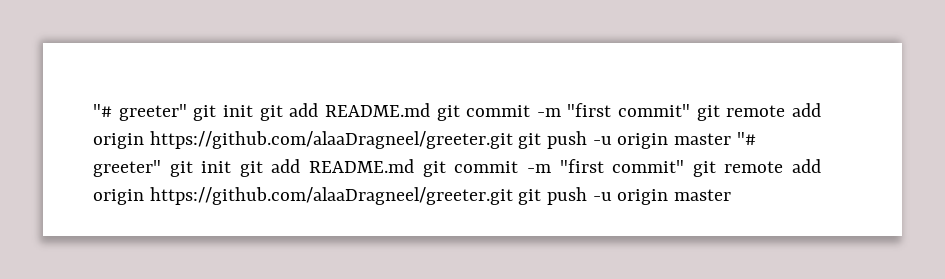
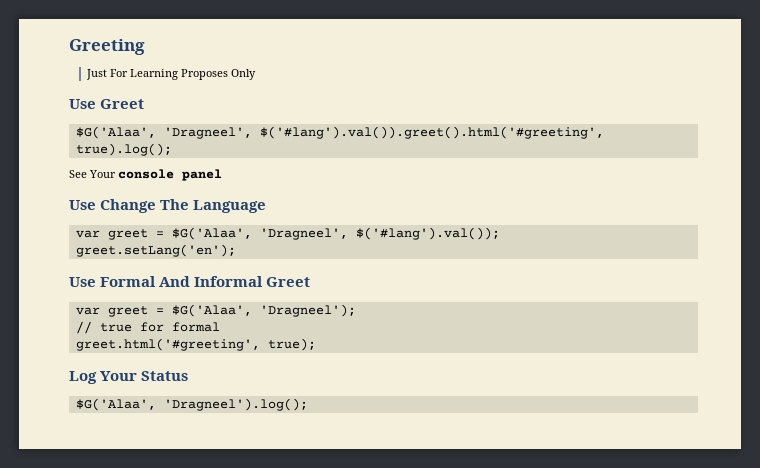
[93,103,821,121] [93,131,756,149] [93,159,822,177] [93,187,732,205] "# greeter" git init git add README.md git commit -m "first commit" git remote add origin https://github.com/alaaDragneel/greeter.git git push -u origin master "# greeter" git init git add README.md git commit -m "first commit" git remote add origin https://github.com/alaaDragneel/greeter.git git push -u origin master -> [69,39,145,55] [86,69,257,80] [69,99,145,109] [75,126,604,139] [75,143,172,156] [69,169,222,181] [69,199,267,213] [75,227,500,240] [75,244,236,257] [69,276,311,287] [75,304,356,317] [75,321,220,334] [75,338,316,351] [69,371,189,384] [75,398,308,411] Greeting // Just For Learning Proposes Only // Use Greet // $G('Alaa', 'Dragneel', $('#lang').val()).greet().html('#greeting', true).log(); // See Your console panel // Use Change The Language // var greet = $G('Alaa', 'Dragneel', $('#lang').val()); // greet.setLang('en'); // Use Formal And Informal Greet // var greet = $G('Alaa', 'Dragneel'); // // true for formal // greet.html('#greeting', true); // Log Your Status // $G('Alaa', 'Dragneel').log();

